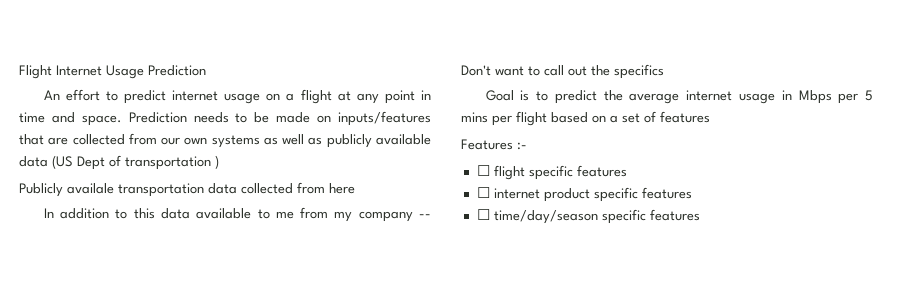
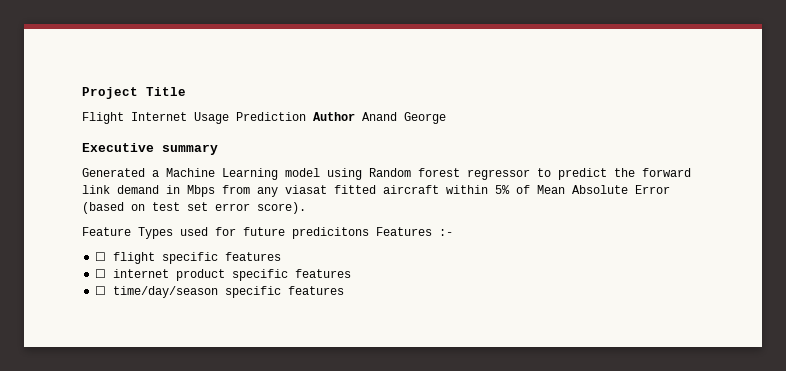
(19, 72) none -> [82,87,186,99] Project Title //
[43,89,431,104] [19,111,432,126] [19,133,431,148] [19,155,219,170] [19,182,355,197] [43,207,431,222] [461,64,664,79] [485,90,873,104] [461,111,710,126] // An effort to predict internet usage on a flight at any point in time and space. Prediction needs to be made on inputs/features that are collected from our own systems as well as publicly available data (US Dept of transportation ) // Publicly availale transportation data collected from here // In addition to this data available to me from my company -- Don't want to call out the specifics // Goal is to predict the average internet usage in Mbps per 5 mins per flight based on a set of features // -> [313,112,446,124] [82,143,218,155] [82,168,691,180] [82,185,670,197] [82,202,306,214] [82,227,369,239] Author Anand George // Executive summary // Generated a Machine Learning model using Random forest regressor to predict the forward link demand in Mbps from any viasat fitted aircraft within 5% of Mean Absolute Error (based on test set error score). // Feature Types used for future predicitons

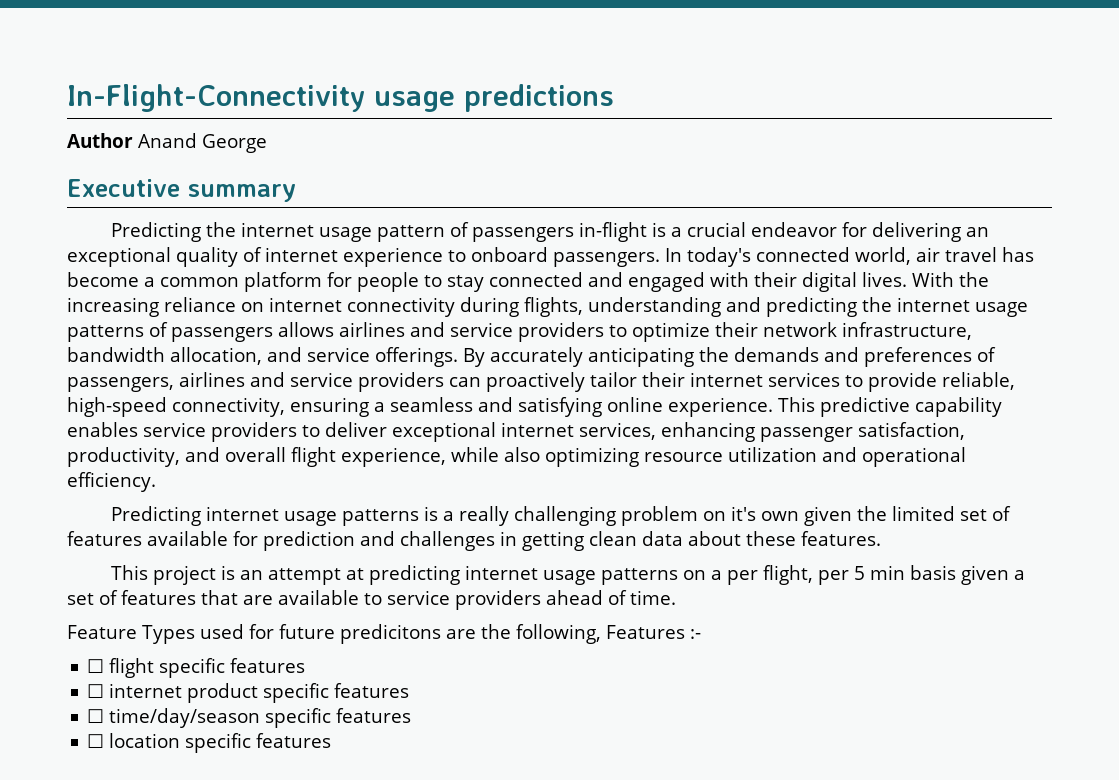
[82,87,186,99] [82,112,306,124] Project Title // Flight Internet Usage Prediction -> [67,84,614,112] In-Flight-Connectivity usage predictions //
[82,168,691,180] [82,185,670,197] [82,202,306,214] Generated a Machine Learning model using Random forest regressor to predict the forward link demand in Mbps from any viasat fitted aircraft within 5% of Mean Absolute Error (based on test set error score). -> [110,222,989,242] [67,247,1035,267] [67,272,989,292] [67,297,1028,317] [67,322,972,342] [67,347,996,367] [67,372,1015,392] [67,397,1002,417] [67,422,965,442] [67,447,966,467] [67,472,156,492] [110,506,1011,526] [67,531,881,551] [110,565,1025,585] [67,590,676,610] Predicting the internet usage pattern of passengers in-flight is a crucial endeavor for delivering an exceptional quality of internet experience to onboard passengers. In today's connected world, air travel has become a common platform for people to stay connected and engaged with their digital lives. With the increasing reliance on internet connectivity during flights, understanding and predicting the internet usage patterns of passengers allows airlines and service providers to optimize their network infrastructure, bandwidth allocation, and service offerings. By accurately anticipating the demands and preferences of passengers, airlines and service providers can proactively tailor their internet services to provide reliable, high-speed connectivity, ensuring a seamless and satisfying online experience. This predictive capability enables service providers to deliver exceptional internet services, enhancing passenger satisfaction, productivity, and overall flight experience, while also optimizing resource utilization and operational efficiency. // Predicting internet usage patterns is a really challenging problem on it's own given the limited set of features available for prediction and challenges in getting clean data about these features. // This project is an attempt at predicting internet usage patterns on a per flight, per 5 min basis given a set of features that are available to service providers ahead of time.
(369, 233) none -> [446,624,601,644] are the following,
(345, 290) none -> [87,733,332,753] // ☐ location specific features

